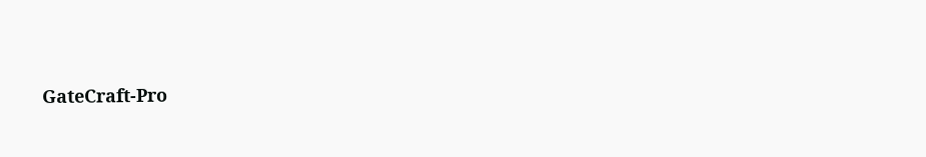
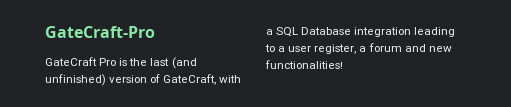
(168, 95) none -> [45,57,197,69] [45,74,242,86] [266,27,456,37] [265,43,452,54] [265,60,343,69] // GateCraft Pro is the last (and unfinished) version of GateCraft, with a SQL Database integration leading to a user register, a forum and new functionalities!

